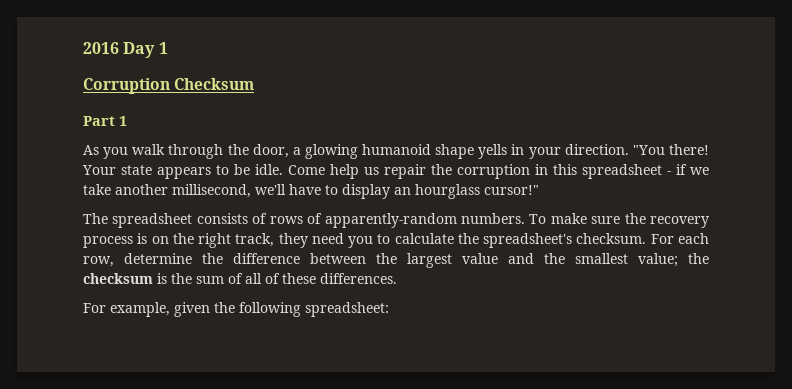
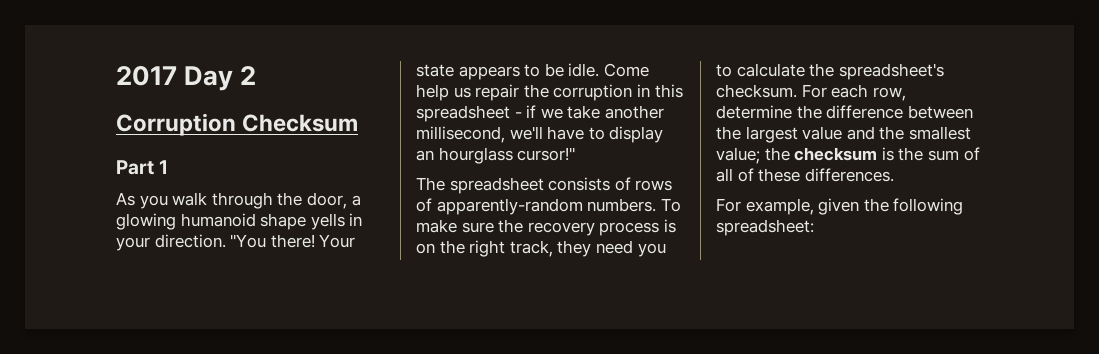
[83,42,168,58] 2016 Day 1 -> [116,66,257,91] 2017 Day 2

